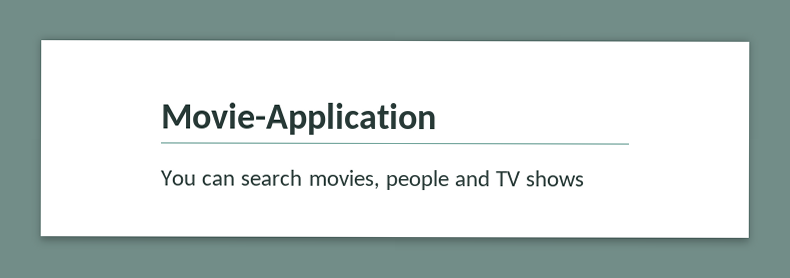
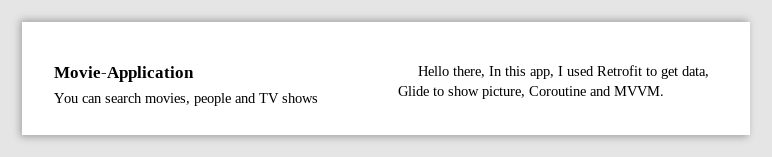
(585, 178) none -> [417,65,709,79] [398,86,664,99] // Hello there, In this app, I used Retrofit to get data, Glide to show picture, Coroutine and MVVM.

